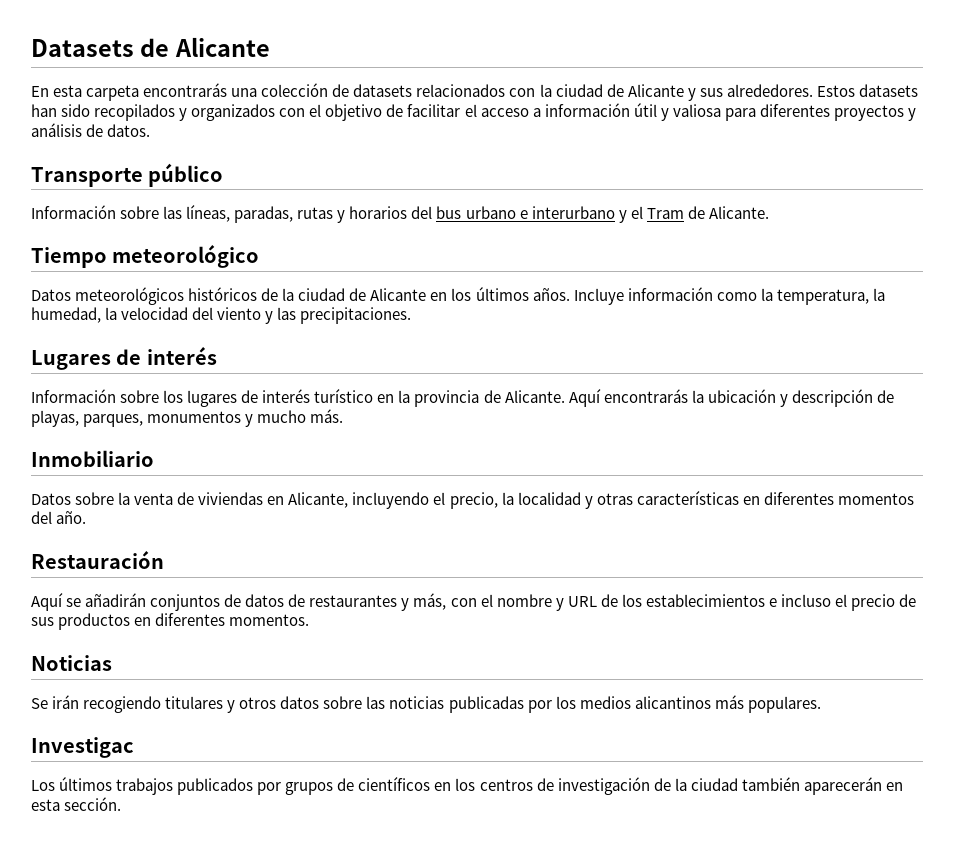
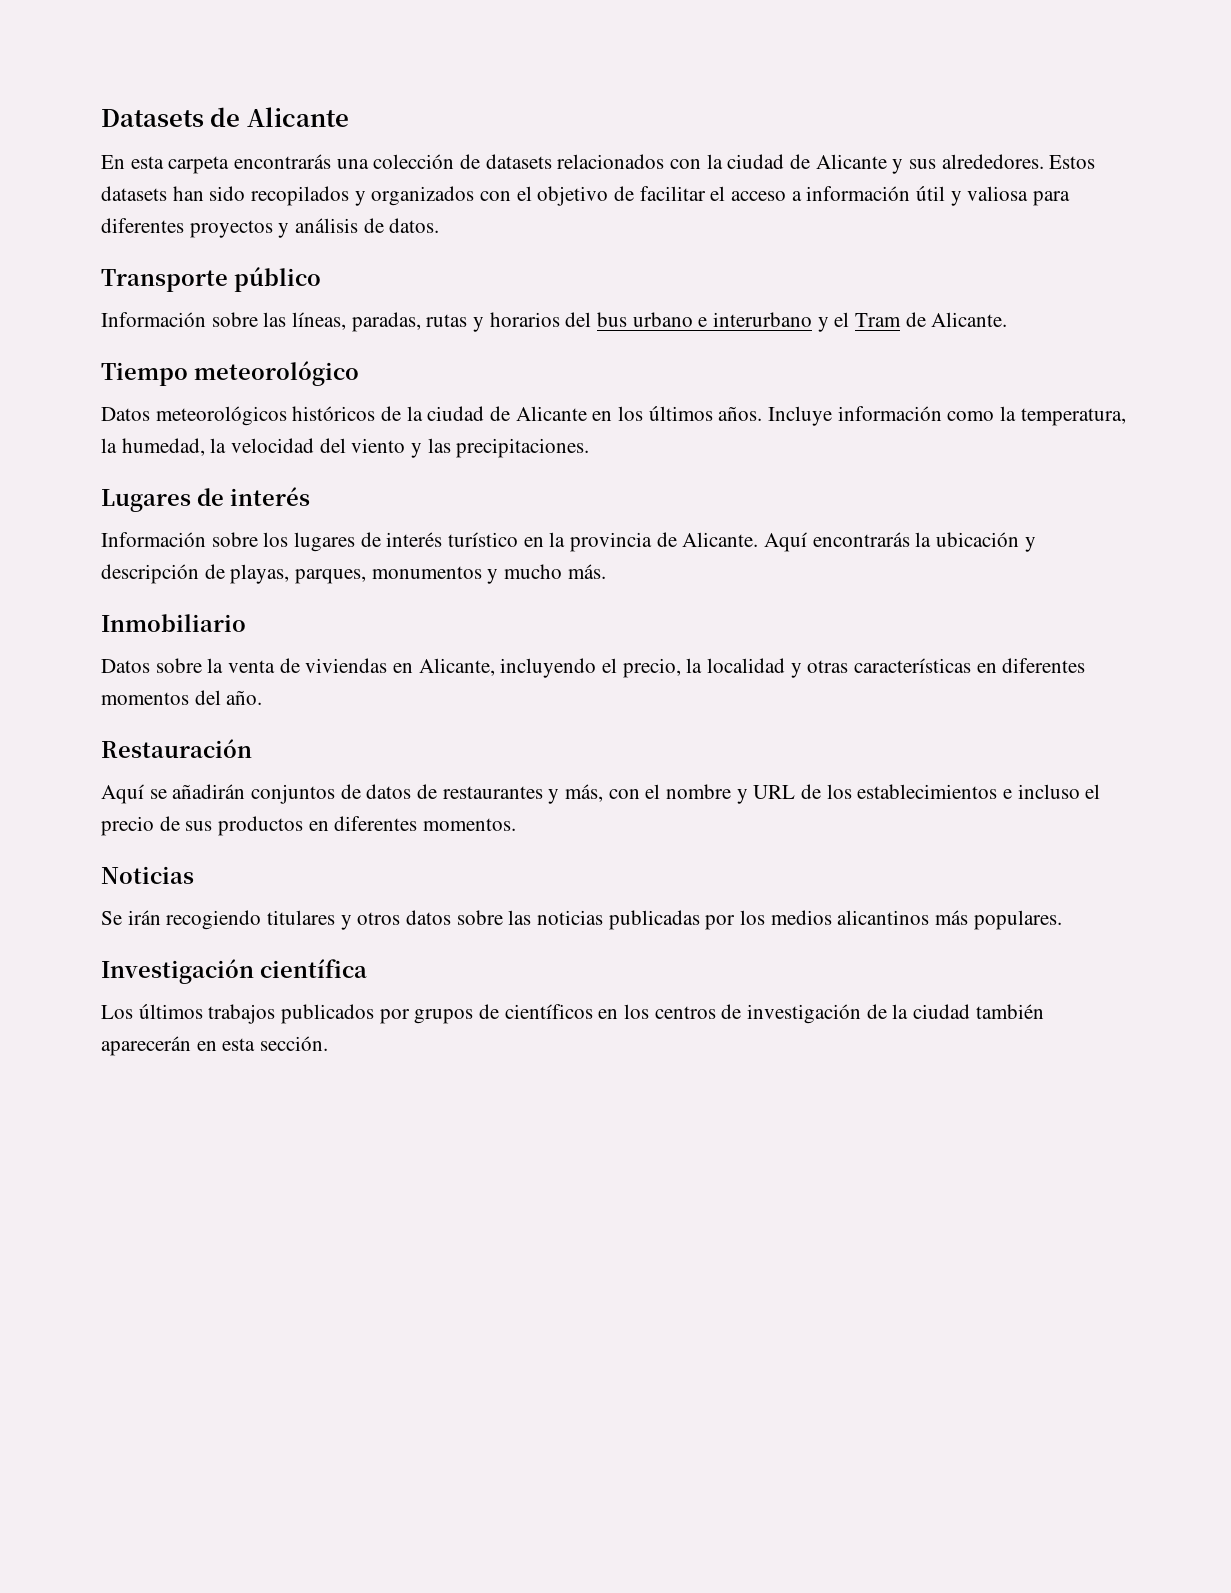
[31,737,134,758] Investigac -> [101,959,367,984] Investigación científica

